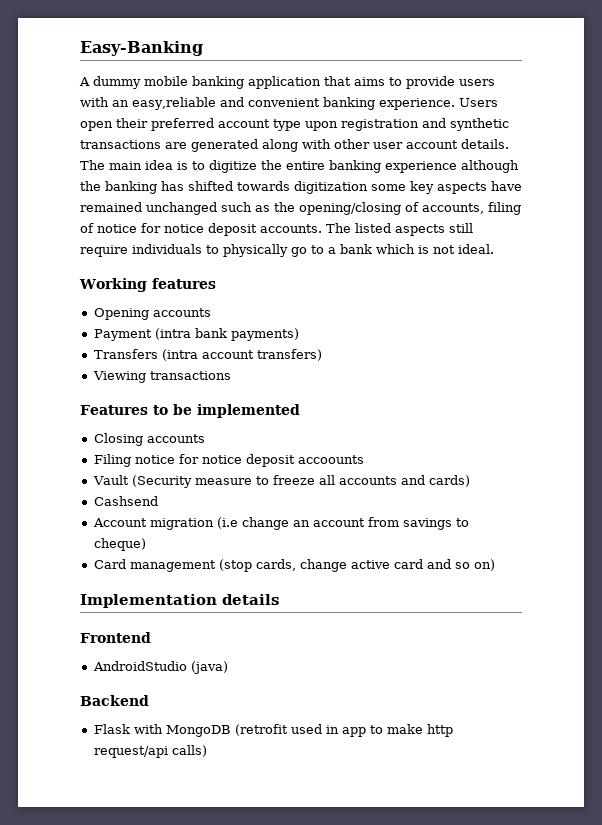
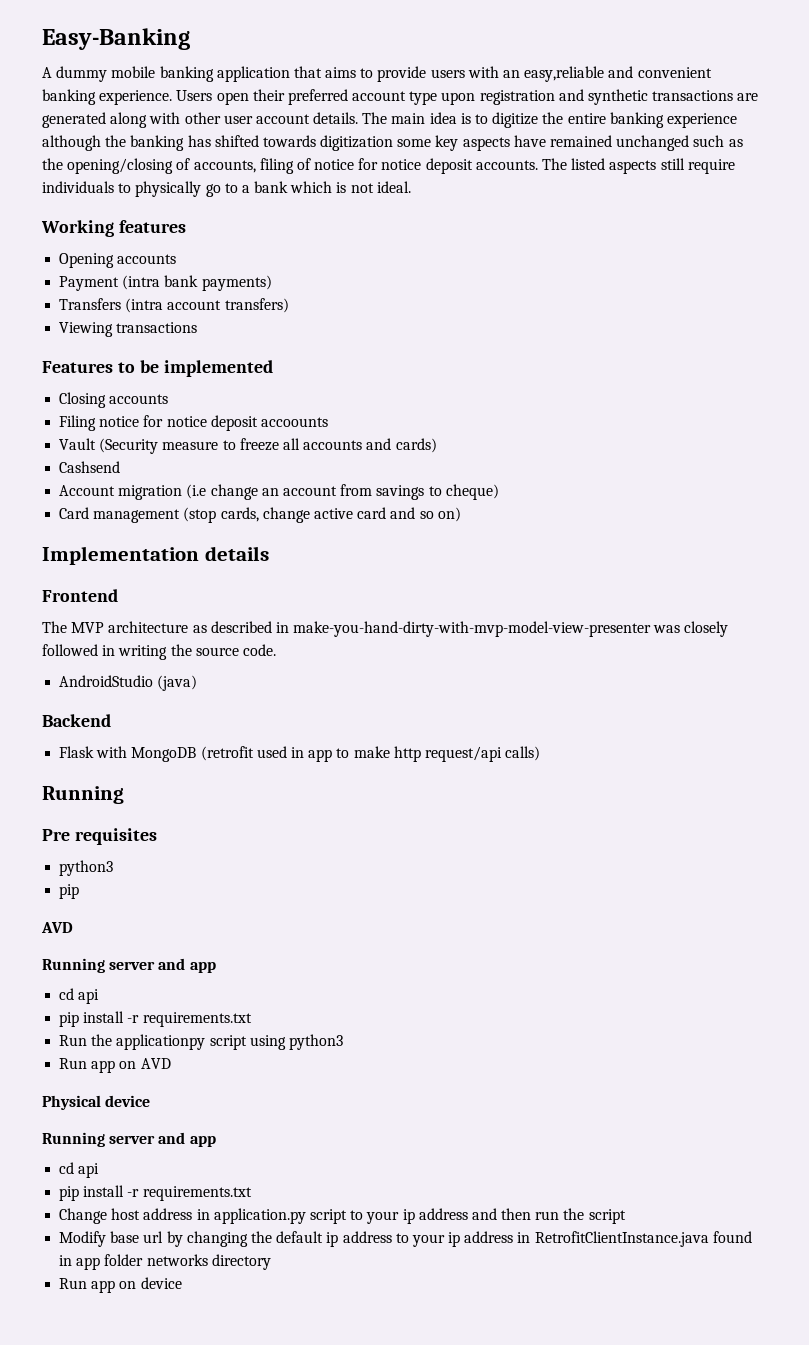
(151, 637) none -> [42,621,729,637] [42,644,276,660] // The MVP architecture as described in make-you-hand-dirty-with-mvp-model-view-presenter was closely followed in writing the source code.
(207, 751) none -> [42,786,124,804] [42,828,157,845] [59,860,114,876] [59,884,80,899] [41,922,73,933] [42,958,216,973] [59,988,100,1004] [59,1011,252,1027] [59,1034,343,1050] [59,1058,171,1073] [42,1095,151,1110] [42,1132,216,1147] [59,1162,100,1178] [59,1185,252,1201] [59,1208,626,1224] [59,1231,752,1247] [59,1254,271,1270] [59,1277,182,1293] // Running // Pre requisites // python3 // pip // AVD // Running server and app // cd api // pip install -r requirements.txt // Run the applicationpy script using python3 // Run app on AVD // Physical device // Running server and app // cd api // pip install -r requirements.txt // Change host address in application.py script to your ip address and then run the script // Modify base url by changing the default ip address to your ip address in RetrofitClientInstance.java found in app folder networks directory // Run app on device

